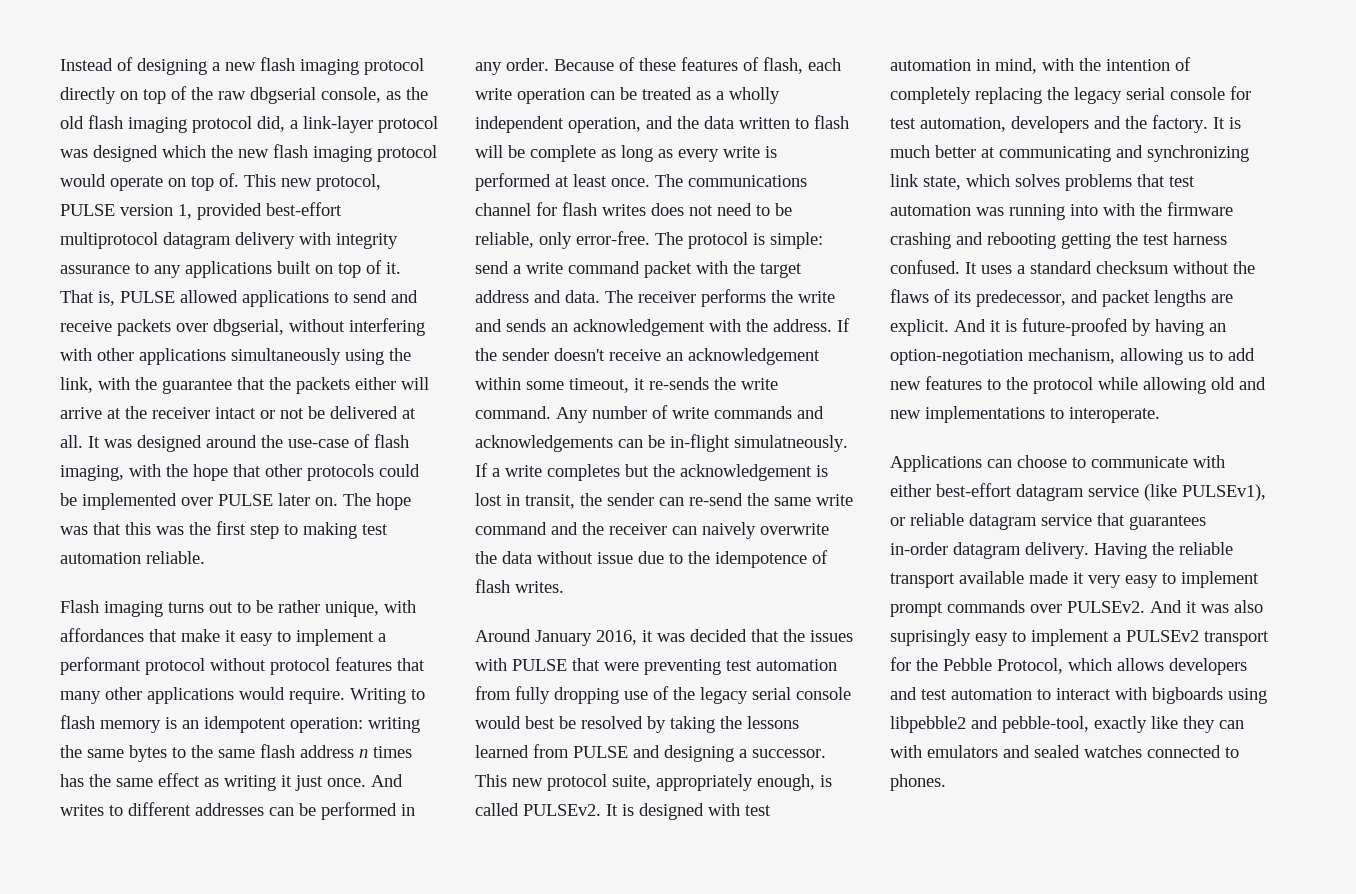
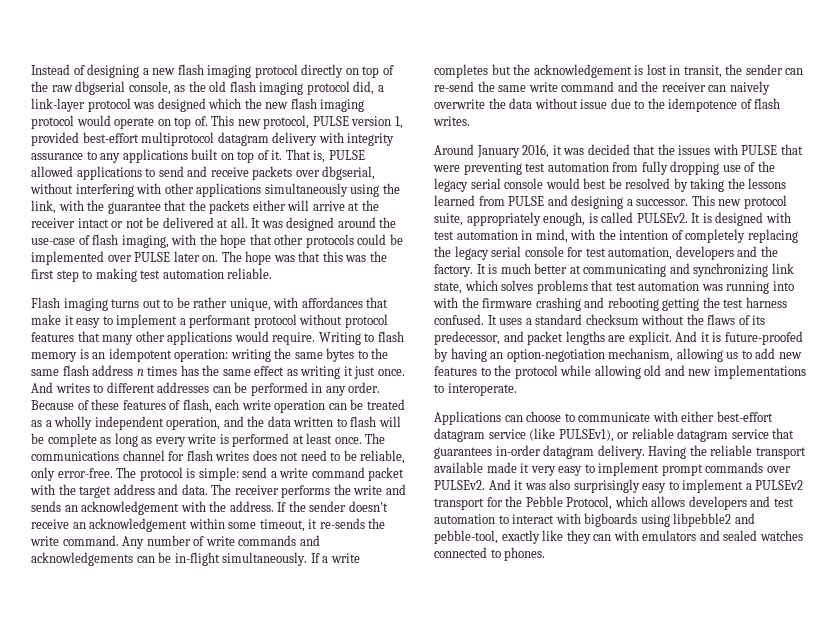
[734,435,848,452] simulatneously. -> [222,552,308,566] simultaneously.
[890,629,971,646] suprisingly -> [573,479,640,493] surprisingly

